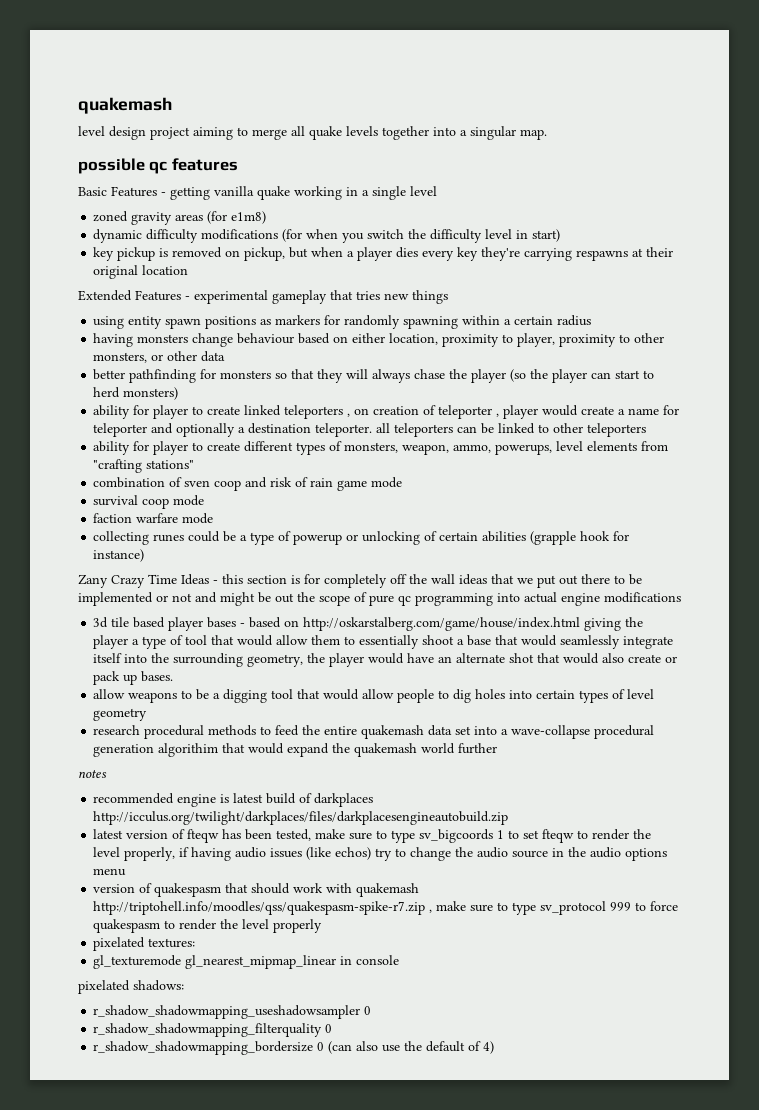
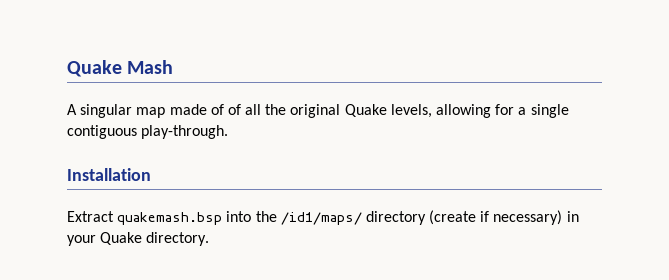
[78,97,172,114] [78,126,547,140] [78,158,238,174] [78,186,437,200] [93,211,267,225] [93,229,561,243] [93,247,674,261] [93,265,189,279] [78,290,448,304] [93,315,592,329] [93,333,665,347] [93,351,226,363] [93,369,655,383] [93,387,179,400] [93,405,680,419] [93,423,647,437] [93,441,669,455] [93,459,195,473] [93,477,403,491] [93,495,205,509] [93,513,214,524] [93,531,630,545] [93,549,145,562] [78,574,642,588] [78,592,681,606] [93,617,644,631] [93,635,674,649] [93,653,678,667] [93,671,174,685] [93,689,655,703] [93,708,148,721] [93,725,655,739] [93,743,498,757] [78,770,107,778] [93,793,374,807] [93,811,509,825] [93,829,652,843] [93,847,668,861] [93,868,127,876] [93,883,420,897] [93,901,679,915] [93,919,323,933] [93,937,196,951] [93,955,400,969] [78,980,184,994] [93,1005,372,1019] [93,1023,333,1037] [93,1041,495,1055] quakemash // level design project aiming to merge all quake levels together into a singular map. // possible qc features // Basic Features - getting vanilla quake working in a single level // zoned gravity areas (for e1m8) // dynamic difficulty modifications (for when you switch the difficulty level in start) // key pickup is removed on pickup, but when a player dies every key they're carrying respawns at their original location // Extended Features - experimental gameplay that tries new things // using entity spawn positions as markers for randomly spawning within a certain radius // having monsters change behaviour based on either location, proximity to player, proximity to other monsters, or other data // better pathfinding for monsters so that they will always chase the player (so the player can start to herd monsters) // ability for player to create linked teleporters , on creation of teleporter , player would create a name for teleporter and optionally a destination teleporter. all teleporters can be linked to other teleporters // ability for player to create different types of monsters, weapon, ammo, powerups, level elements from "crafting stations" // combination of sven coop and risk of rain game mode // survival coop mode // faction warfare mode // collecting runes could be a type of powerup or unlocking of certain abilities (grapple hook for instance) // Zany Crazy Time Ideas - this section is for completely off the wall ideas that we put out there to be implemented or not and might be out the scope of pure qc programming into actual engine modifications // 3d tile based player bases - based on http://oskarstalberg.com/game/house/index.html giving the player a type of tool that would allow them to essentially shoot a base that would seamlessly integrate itself into the surrounding geometry, the player would have an alternate shot that would also create or pack up bases. // allow weapons to be a digging tool that would allow people to dig holes into certain types of level geometry // research procedural methods to feed the entire quakemash data set into a wave-collapse procedural generation algorithim that would expand the quakemash world further // notes // recommended engine is latest build of darkplaces http://icculus.org/twilight/darkplaces/files/darkplacesengineautobuild.zip // latest version of fteqw has been tested, make sure to type sv_bigcoords 1 to set fteqw to render the level properly, if having audio issues (like echos) try to change the audio source in the audio options menu // version of quakespasm that should work with quakemash http://triptohell.info/moodles/qss/quakespasm-spike-r7.zip , make sure to type sv_protocol 999 to force quakespasm to render the level properly // pixelated textures: // gl_texturemode gl_nearest_mipmap_linear in console // pixelated shadows: // r_shadow_shadowmapping_useshadowsampler 0 // r_shadow_shadowmapping_filterquality 0 // r_shadow_shadowmapping_bordersize 0 (can also use the default of 4) -> [67,60,174,77] [67,104,569,118] [67,125,229,139] [67,168,151,181] [67,210,579,225] [67,232,210,246] Quake Mash // A singular map made of of all the original Quake levels, allowing for a single contiguous play-through. // Installation // Extract quakemash.bsp into the /id1/maps/ directory (create if necessary) in your Quake directory.

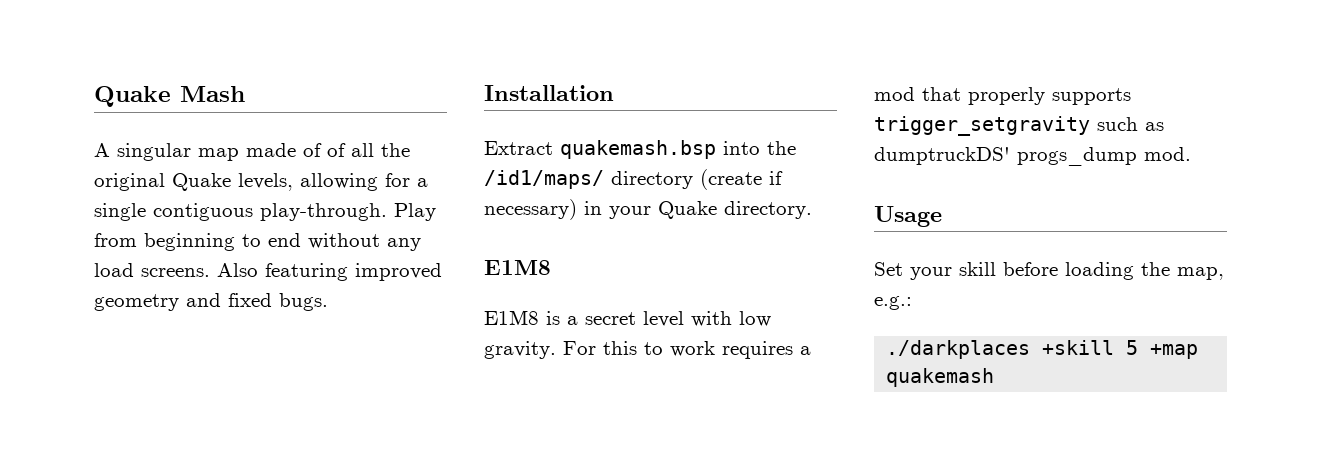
(229, 132) none -> [394,203,436,221] [94,233,421,251] [94,263,442,281] [94,293,328,311] Play from beginning to end without any load screens. Also featuring improved geometry and fixed bugs.
(210, 239) none -> [484,260,551,275] [484,310,771,327] [484,341,811,359] [874,87,1131,105] [874,116,1164,136] [874,147,1191,166] [874,206,942,227] [874,262,1224,280] [874,296,912,310] [886,340,1199,359] [886,368,995,387] // E1M8 // E1M8 is a secret level with low gravity. For this to work requires a mod that properly supports trigger_setgravity such as dumptruckDS' progs_dump mod. // Usage // Set your skill before loading the map, e.g.: // ./darkplaces +skill 5 +map quakemash

